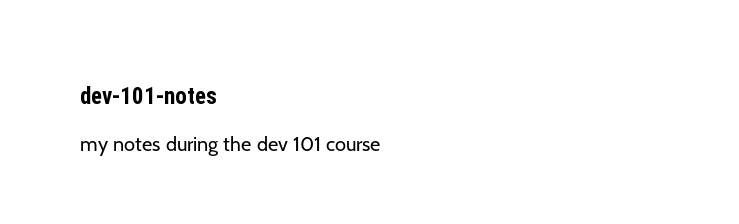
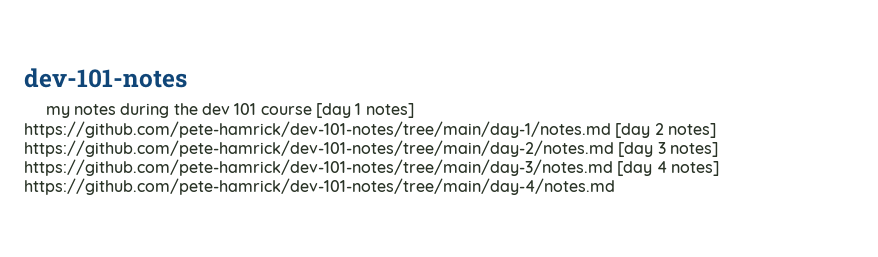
(381, 146) none -> [315,103,414,118] [24,121,716,138] [24,140,718,157] [24,159,719,176] [24,178,615,195] [day 1 notes] https://github.com/pete-hamrick/dev-101-notes/tree/main/day-1/notes.md [day 2 notes] https://github.com/pete-hamrick/dev-101-notes/tree/main/day-2/notes.md [day 3 notes] https://github.com/pete-hamrick/dev-101-notes/tree/main/day-3/notes.md [day 4 notes] https://github.com/pete-hamrick/dev-101-notes/tree/main/day-4/notes.md

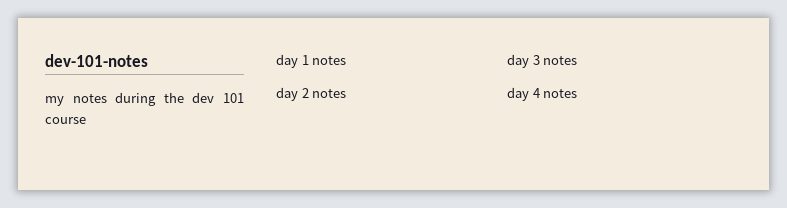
[315,103,414,118] [24,121,716,138] [24,140,718,157] [24,159,719,176] [24,178,615,195] [day 1 notes] https://github.com/pete-hamrick/dev-101-notes/tree/main/day-1/notes.md [day 2 notes] https://github.com/pete-hamrick/dev-101-notes/tree/main/day-2/notes.md [day 3 notes] https://github.com/pete-hamrick/dev-101-notes/tree/main/day-3/notes.md [day 4 notes] https://github.com/pete-hamrick/dev-101-notes/tree/main/day-4/notes.md -> [276,54,347,68] [276,87,347,101] [507,54,578,68] [507,87,578,101] // day 1 notes // day 2 notes // day 3 notes // day 4 notes

